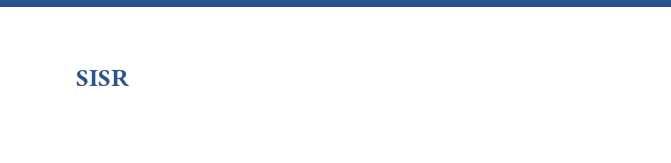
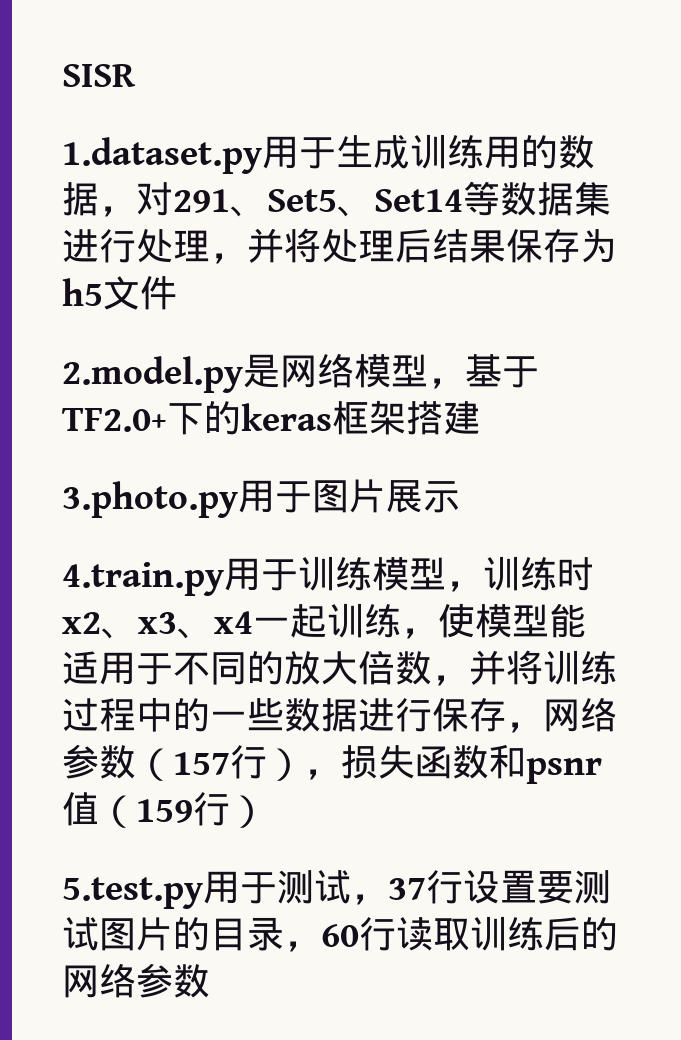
(129, 78) none -> [62,134,595,174] [62,181,611,217] [62,228,617,264] [62,276,177,310] [62,353,539,393] [62,400,480,435] [62,479,460,518] [62,556,594,596] [62,603,586,639] [62,650,617,686] [62,697,617,733] [62,744,602,784] [62,792,267,828] [62,870,611,909] [62,916,618,952] [62,963,210,998] // 1.dataset.py用于生成训练用的数据，对291、Set5、Set14等数据集进行处理，并将处理后结果保存为h5文件 // 2.model.py是网络模型，基于TF2.0+下的keras框架搭建 // 3.photo.py用于图片展示 // 4.train.py用于训练模型，训练时x2、x3、x4一起训练，使模型能适用于不同的放大倍数，并将训练过程中的一些数据进行保存，网络参数（157行），损失函数和psnr值（159行） // 5.test.py用于测试，37行设置要测试图片的目录，60行读取训练后的网络参数

